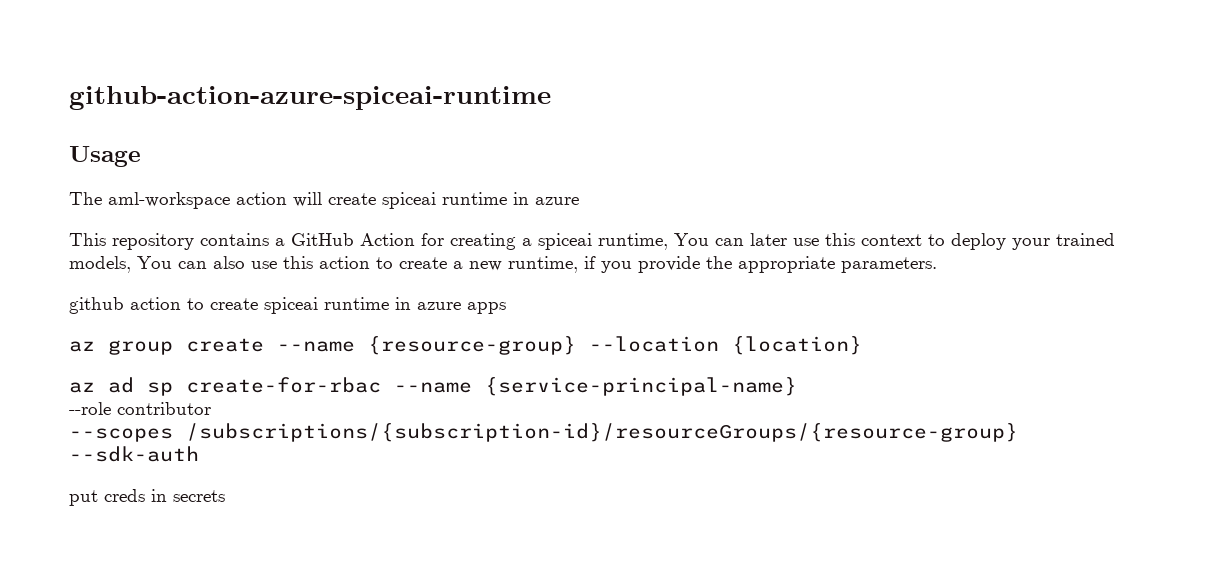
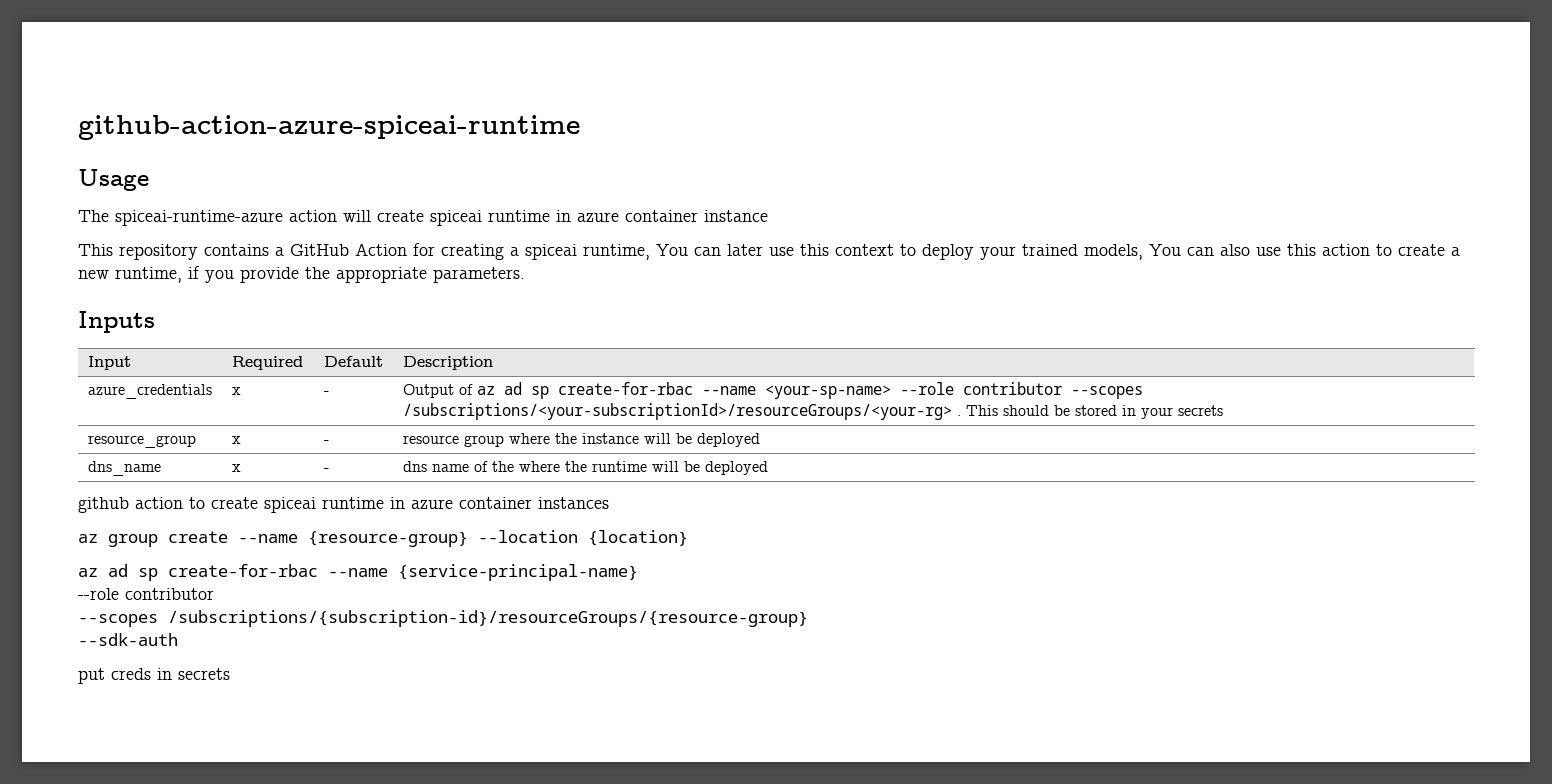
[108,192,230,209] aml-workspace -> [115,210,283,226] spiceai-runtime-azure
(579, 201) none -> [625,210,768,222] container instance
(937, 265) none -> [78,311,155,333] [87,356,131,370] [231,356,303,370] [323,356,383,367] [402,356,493,370] [87,384,212,399] [231,387,241,395] [323,391,329,395] [402,382,1143,399] [402,403,1223,420] [87,435,196,448] [231,436,241,444] [323,440,329,444] [402,433,760,447] [87,461,161,476] [231,464,241,472] [323,468,329,472] [402,461,768,475] // Inputs // Input | Required | Default | Description // azure_credentials | x | - | Output of az ad sp create-for-rbac --name <your-sp-name> --role contributor --scopes /subscriptions/<your-subscriptionId>/resourceGroups/<your-rg> . This should be stored in your secrets // resource_group | x | - | resource group where the instance will be deployed // dns_name | x | - | dns name of the where the runtime will be deployed
[467,302,506,314] apps -> [459,497,609,509] container instances

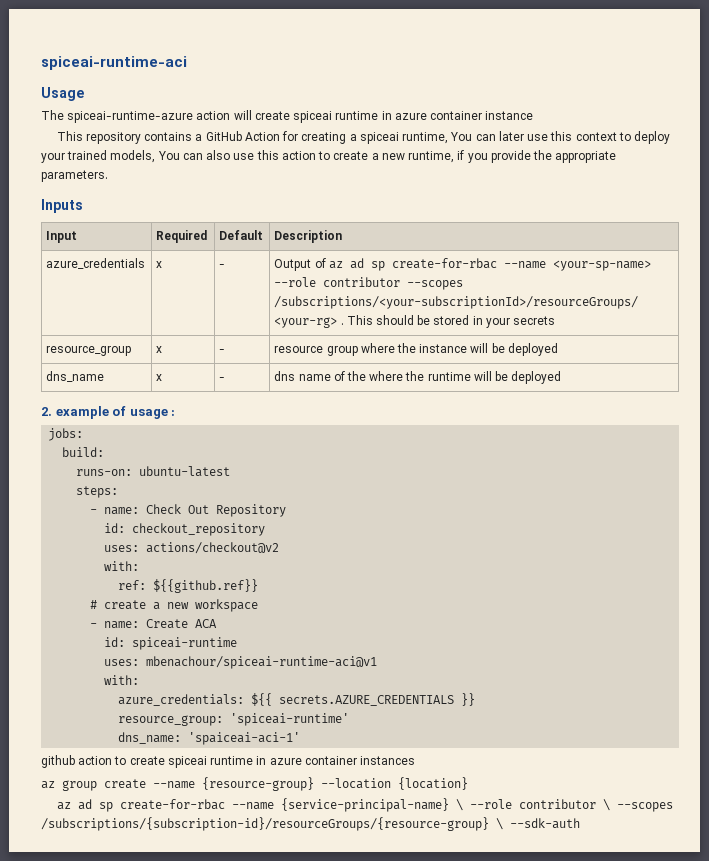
[78,115,580,140] github-action-azure-spiceai-runtime -> [41,56,187,70] spiceai-runtime-aci
(768, 468) none -> [41,406,176,419] [48,428,84,441] [62,447,105,457] [76,466,231,477] [76,486,119,498] [90,504,287,517] [104,523,266,536] [104,542,280,554] [104,561,140,571] [118,579,259,593] [90,599,259,612] [90,619,218,629] [104,637,238,650] [104,656,378,669] [104,675,140,685] [118,693,476,706] [118,713,350,726] [118,732,301,745] // 2. example of usage : // jobs: // build: // runs-on: ubuntu-latest // steps: // - name: Check Out Repository // id: checkout_repository // uses: actions/checkout@v2 // with: // ref: ${{github.ref}} // # create a new workspace // - name: Create ACA // id: spiceai-runtime // uses: mbenachour/spiceai-runtime-aci@v1 // with: // azure_credentials: ${{ secrets.AZURE_CREDENTIALS }} // resource_group: 'spiceai-runtime' // dns_name: 'spaiceai-aci-1'
[78,588,214,600] // --role contributor // -> [455,799,610,811] \ --role contributor \
(808, 618) // -> [496,818,503,830] \
[78,668,230,684] // put creds in secrets -> (580, 823) none

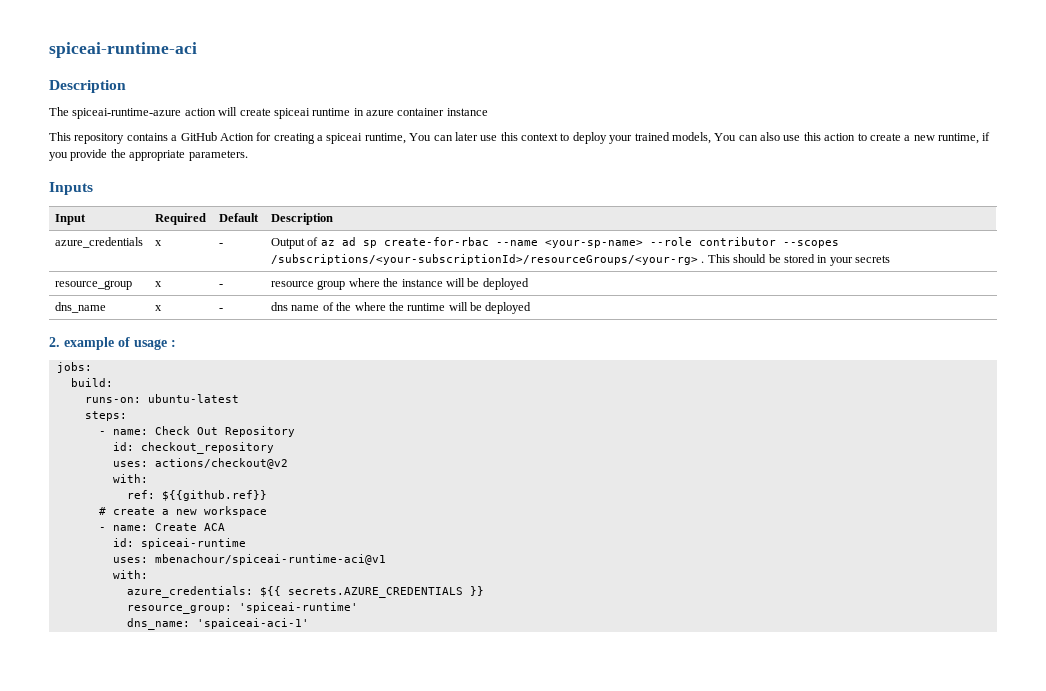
[41,87,84,101] Usage -> [49,80,126,93] Description
[41,755,416,768] [41,777,468,791] [56,798,673,812] [41,817,580,831] // github action to create spiceai runtime in azure container instances // az group create --name {resource-group} --location {location} // az ad sp create-for-rbac --name {service-principal-name} \ --role contributor \ --scopes /subscriptions/{subscription-id}/resourceGroups/{resource-group} \ --sdk-auth -> (309, 623) none

